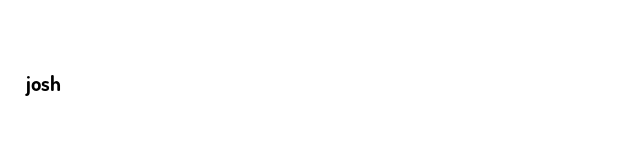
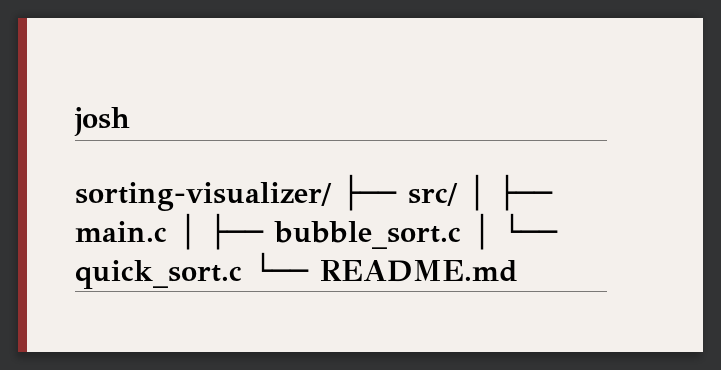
(61, 85) none -> [75,174,553,211] [75,213,558,250] [75,252,518,289] // sorting-visualizer/ ├── src/ │ ├── main.c │ ├── bubble_sort.c │ └── quick_sort.c └── README.md

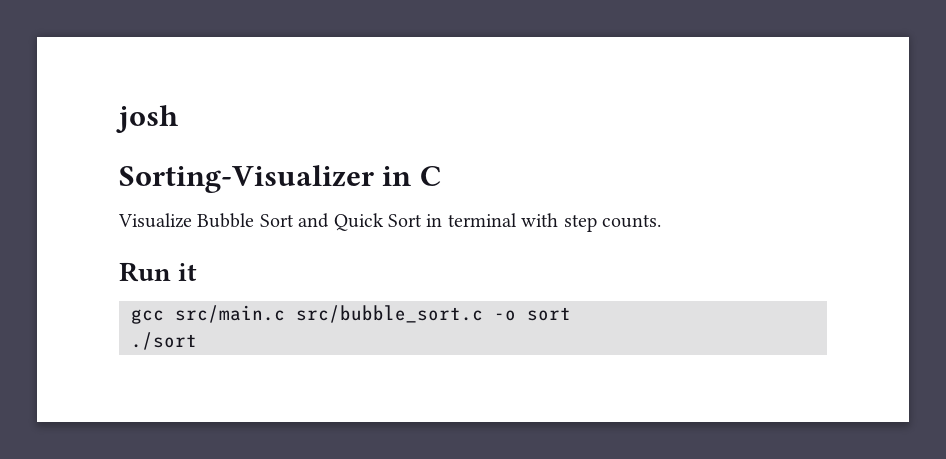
[75,174,553,211] [75,213,558,250] [75,252,518,289] sorting-visualizer/ ├── src/ │ ├── main.c │ ├── bubble_sort.c │ └── quick_sort.c └── README.md -> [119,165,442,193] [118,213,661,232] [119,262,198,282] [131,305,571,324] [131,332,197,350] Sorting-Visualizer in C // Visualize Bubble Sort and Quick Sort in terminal with step counts. // Run it // gcc src/main.c src/bubble_sort.c -o sort // ./sort

